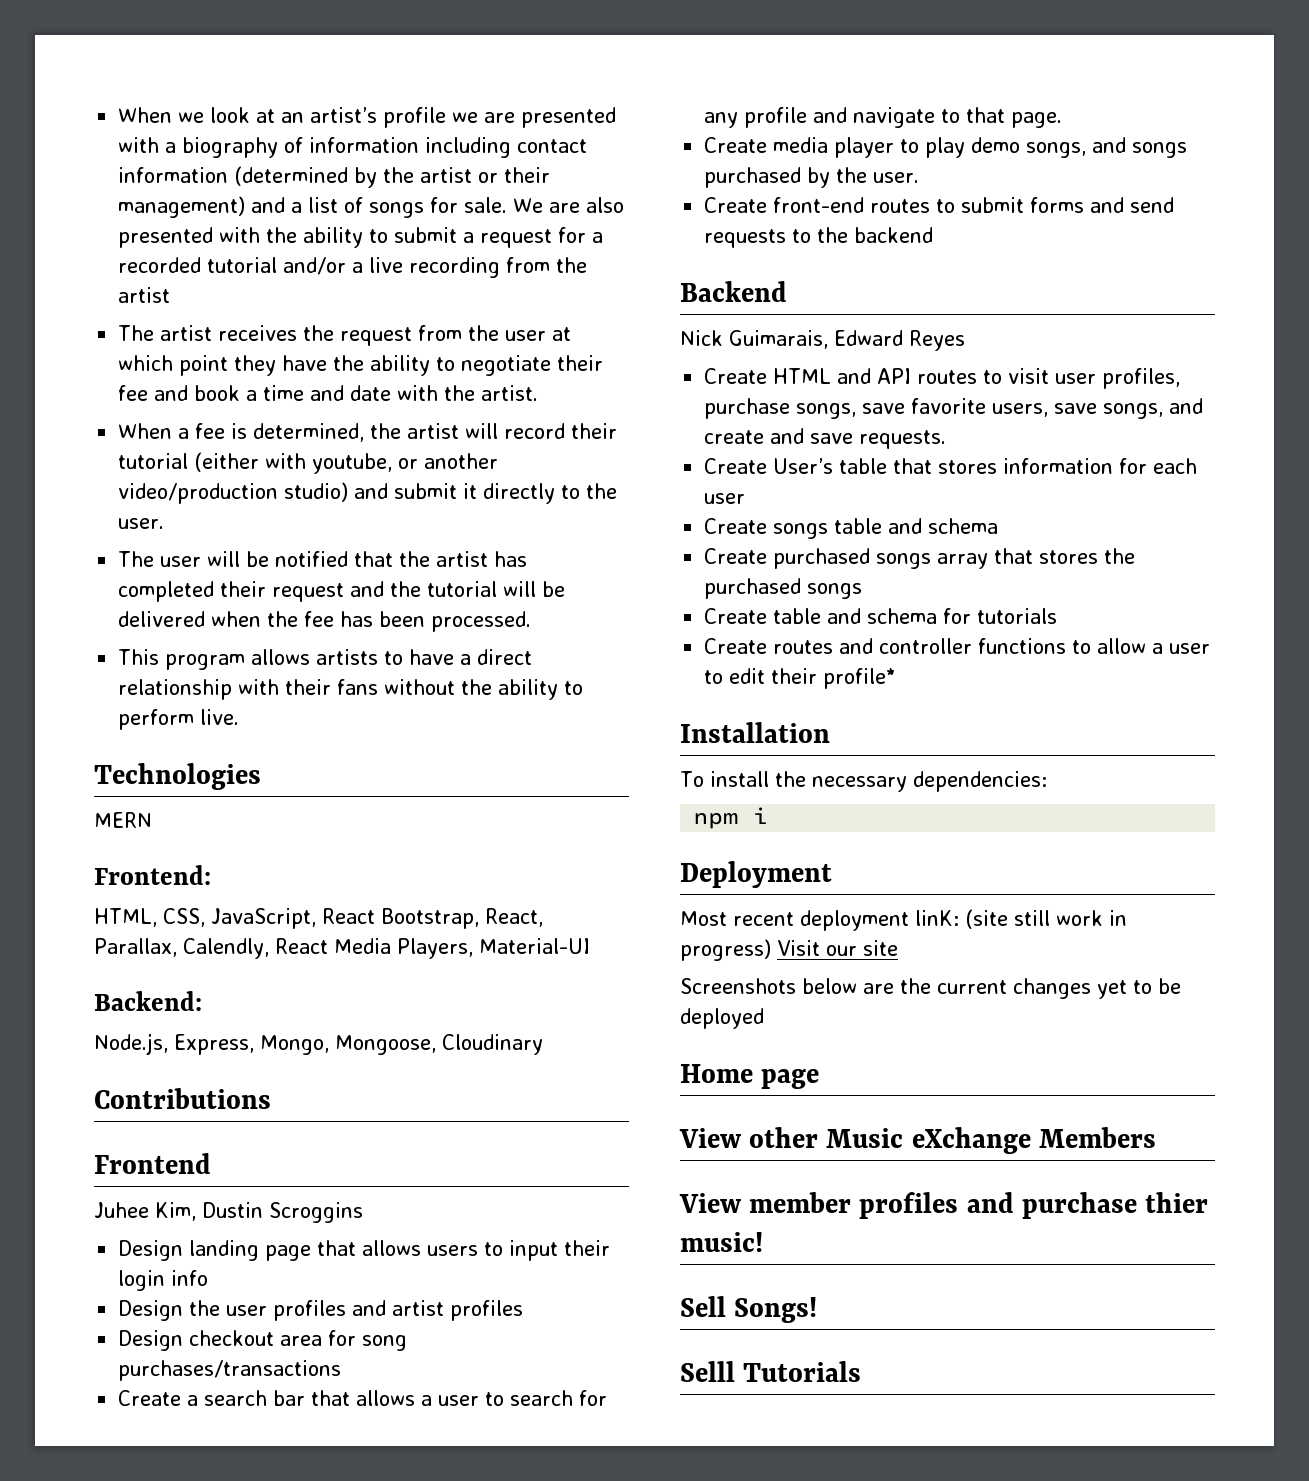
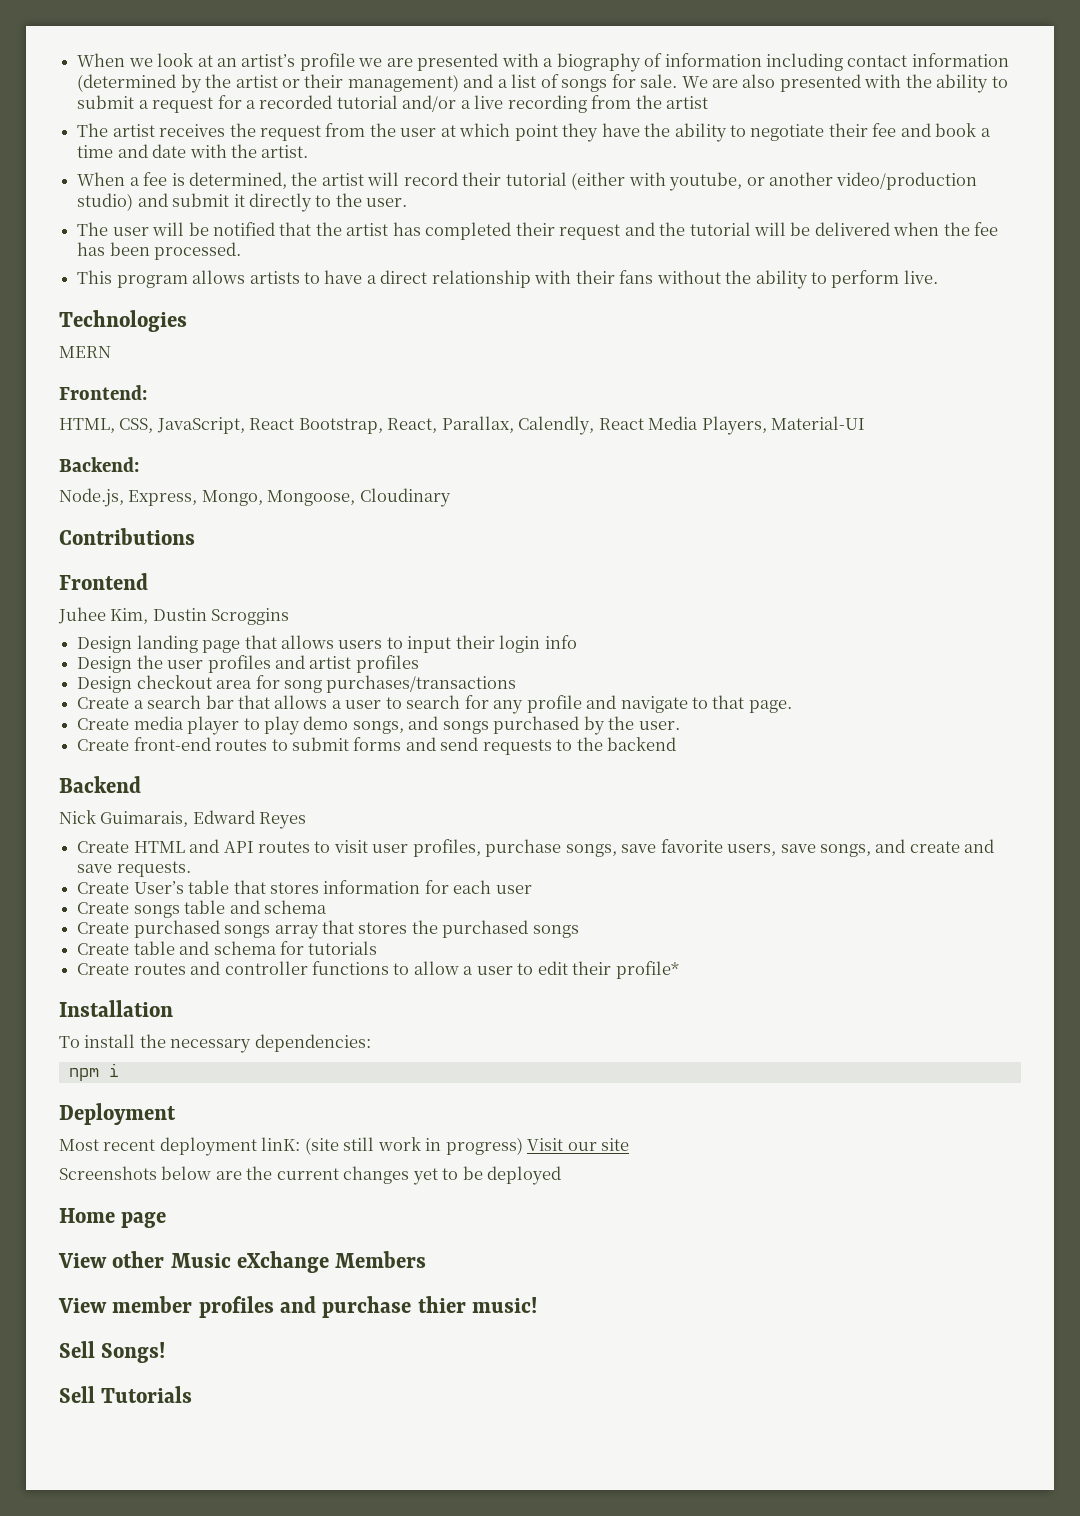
[680,1361,735,1382] Selll -> [59,1386,95,1403] Sell

